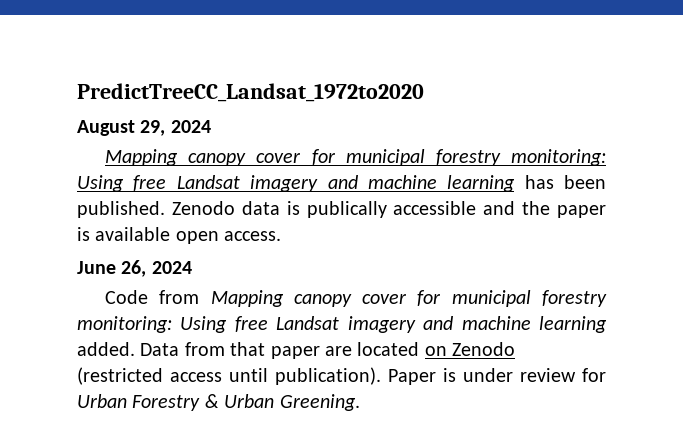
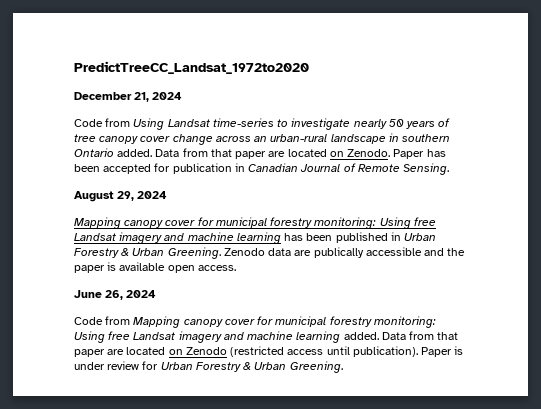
(424, 92) none -> [74,92,183,102] [74,118,451,130] [74,133,451,145] [74,148,446,159] [74,163,450,175] // December 21, 2024 // Code from Using Landsat time-series to investigate nearly 50 years of tree canopy cover change across an urban-rural landscape in southern Ontario added. Data from that paper are located on Zenodo. Paper has been accepted for publication in Canadian Journal of Remote Sensing.
[77,201,165,218] published. -> [335,232,437,243] [74,247,221,259] published in Urban Forestry & Urban Greening.
[286,201,300,215] is -> [294,250,312,256] are

